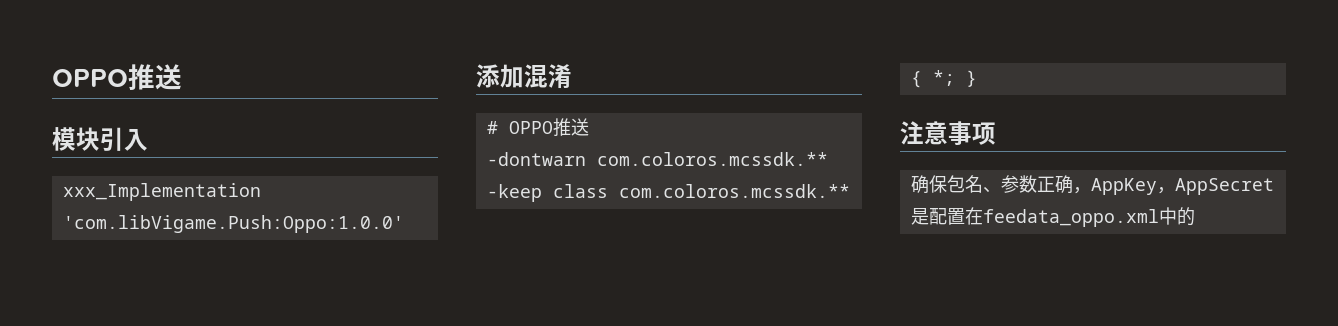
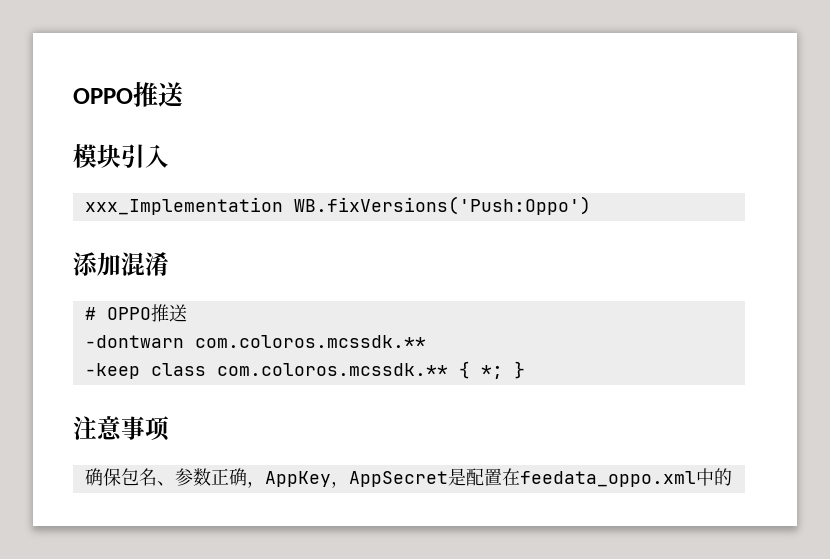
[62,215,404,233] 'com.libVigame.Push:Oppo:1.0.0' -> [294,196,591,215] WB.fixVersions('Push:Oppo')

